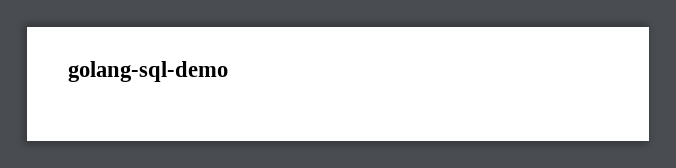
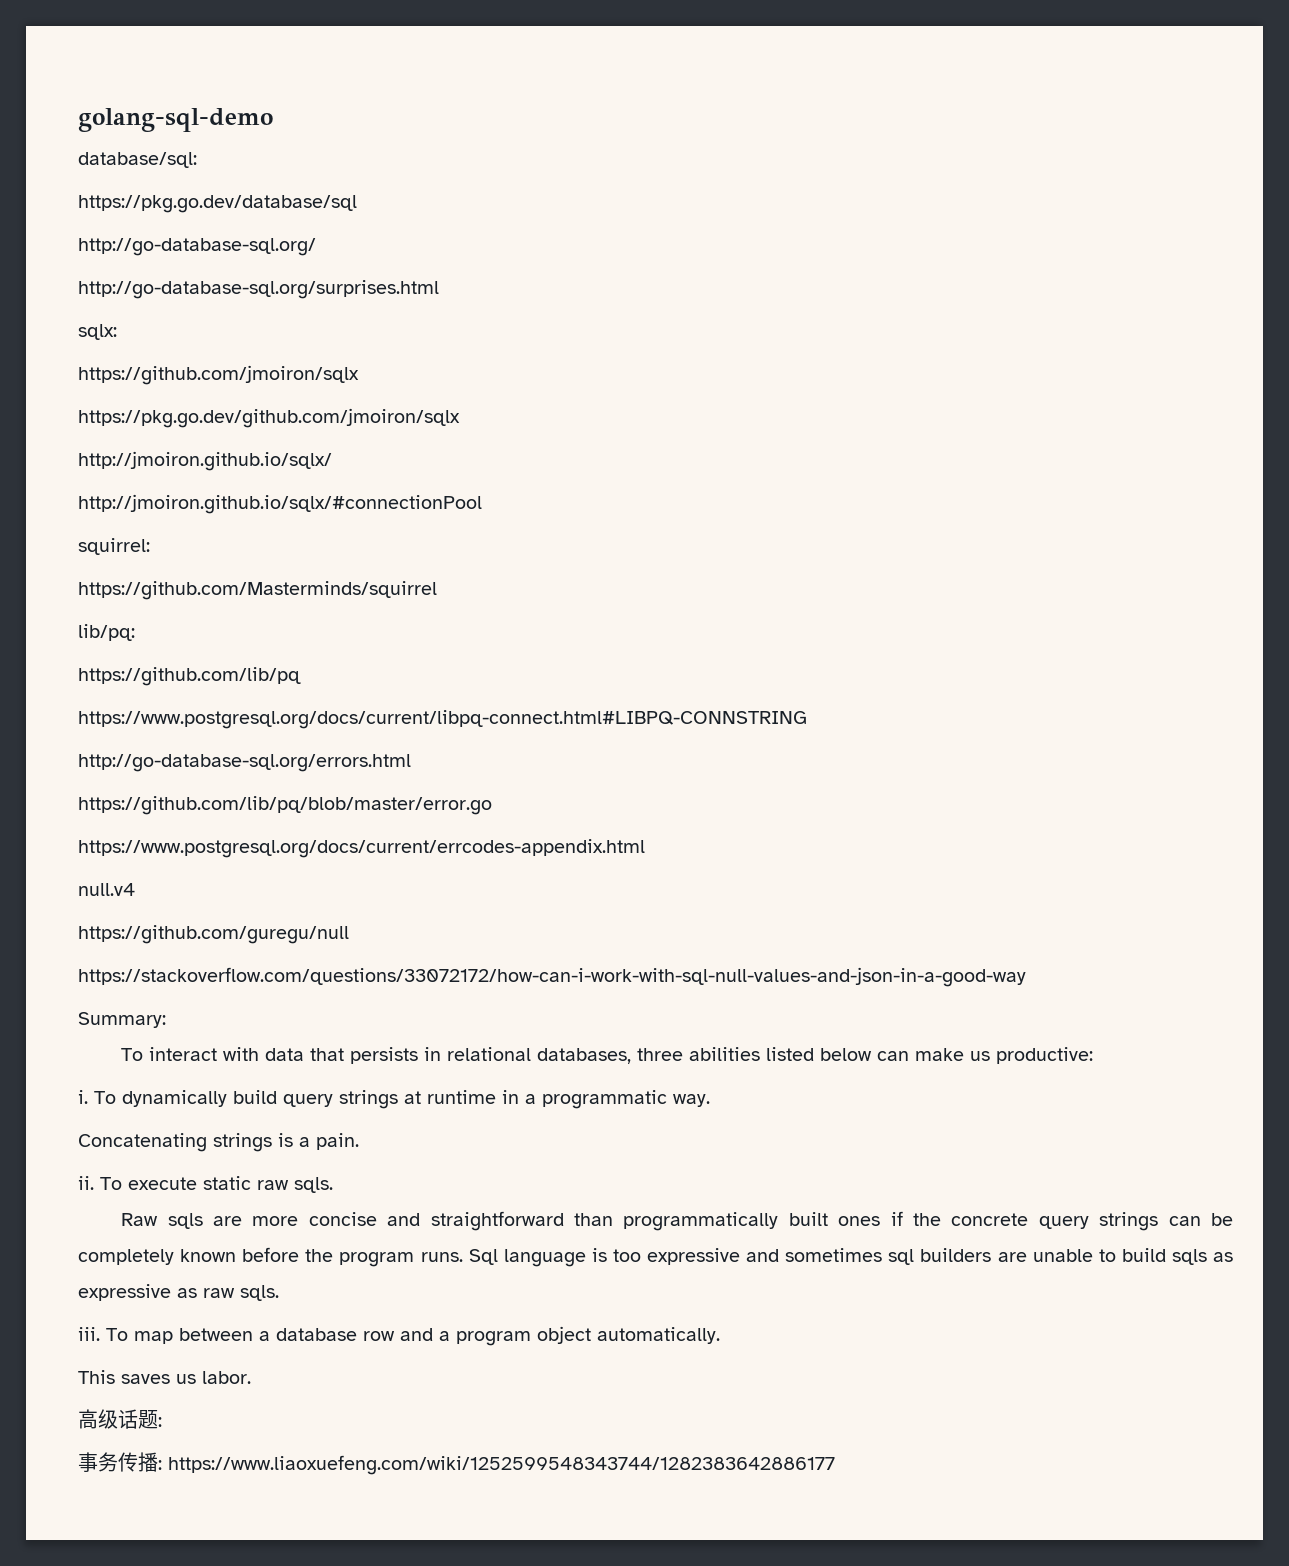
(228, 71) none -> [78,152,197,168] [78,195,357,213] [78,238,316,256] [78,280,439,299] [78,324,117,340] [78,365,359,385] [78,408,460,428] [78,451,332,471] [78,494,482,514] [78,538,150,555] [78,581,437,600] [78,624,135,641] [78,667,301,686] [78,710,807,729] [78,754,411,772] [78,796,492,815] [78,839,645,858] [78,883,135,896] [78,925,349,944] [78,967,1026,987] [78,1012,166,1028] [121,1047,1094,1064] [78,1090,710,1109] [78,1133,359,1152] [78,1176,333,1193] [121,1211,1234,1231] [78,1247,1233,1267] [78,1284,279,1301] [78,1326,720,1346] [78,1370,251,1384] [78,1409,162,1429] [78,1452,835,1475] // database/sql: // https://pkg.go.dev/database/sql // http://go-database-sql.org/ // http://go-database-sql.org/surprises.html // sqlx: // https://github.com/jmoiron/sqlx // https://pkg.go.dev/github.com/jmoiron/sqlx // http://jmoiron.github.io/sqlx/ // http://jmoiron.github.io/sqlx/#connectionPool // squirrel: // https://github.com/Masterminds/squirrel // lib/pq: // https://github.com/lib/pq // https://www.postgresql.org/docs/current/libpq-connect.html#LIBPQ-CONNSTRING // http://go-database-sql.org/errors.html // https://github.com/lib/pq/blob/master/error.go // https://www.postgresql.org/docs/current/errcodes-appendix.html // null.v4 // https://github.com/guregu/null // https://stackoverflow.com/questions/33072172/how-can-i-work-with-sql-null-values-and-json-in-a-good-way // Summary: // To interact with data that persists in relational databases, three abilities listed below can make us productive: // i. To dynamically build query strings at runtime in a programmatic way. // Concatenating strings is a pain. // ii. To execute static raw sqls. // Raw sqls are more concise and straightforward than programmatically built ones if the concrete query strings can be completely known before the program runs. Sql language is too expressive and sometimes sql builders are unable to build sqls as expressive as raw sqls. // iii. To map between a database row and a program object automatically. // This saves us labor. // 高级话题: // 事务传播: https://www.liaoxuefeng.com/wiki/1252599548343744/1282383642886177

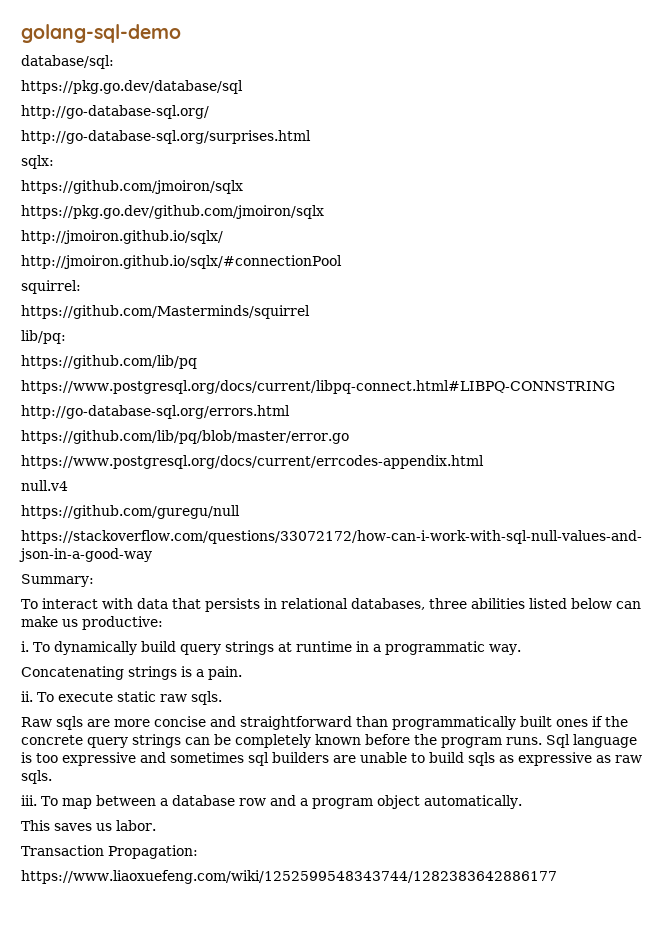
[78,1409,162,1429] [78,1452,162,1472] 高级话题: // 事务传播: -> [21,845,198,859] Transaction Propagation: //

